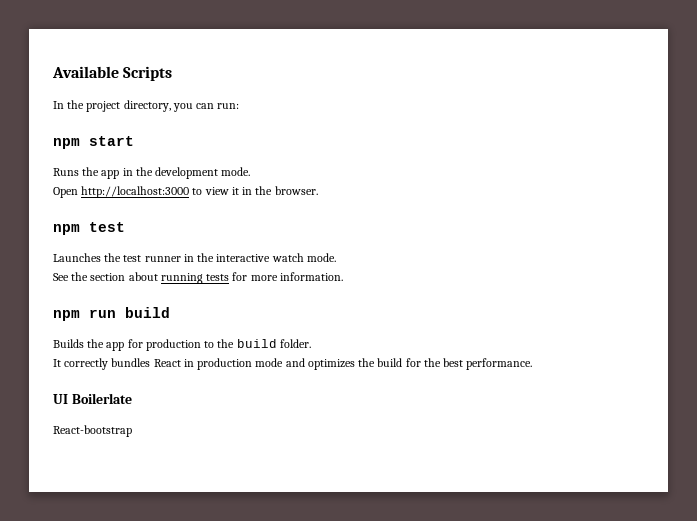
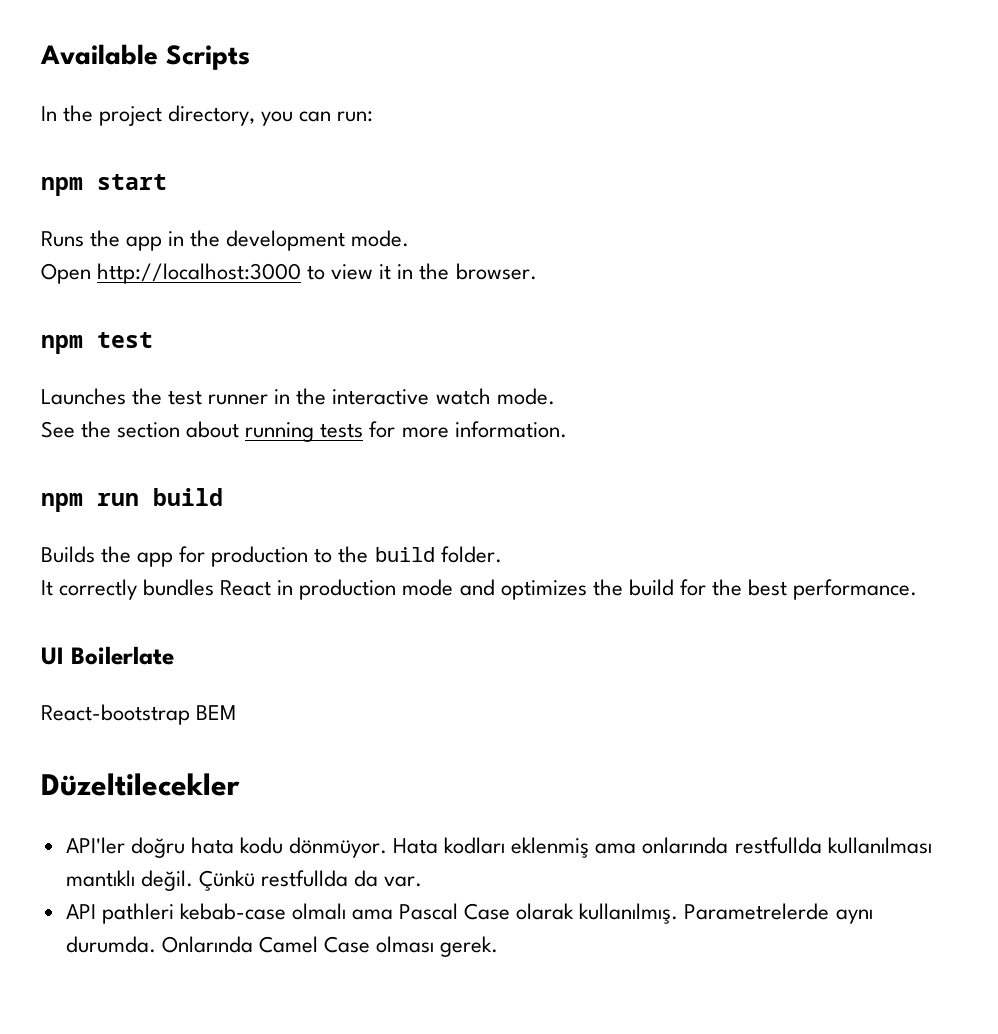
(132, 431) none -> [196,705,237,720] [41,773,240,796] [65,837,932,858] [65,870,423,891] [65,903,873,924] [65,936,499,957] BEM // Düzeltilecekler // API'ler doğru hata kodu dönmüyor. Hata kodları eklenmiş ama onlarında restfullda kullanılması mantıklı değil. Çünkü restfullda da var. // API pathleri kebab-case olmalı ama Pascal Case olarak kullanılmış. Parametrelerde aynı durumda. Onlarında Camel Case olması gerek.

